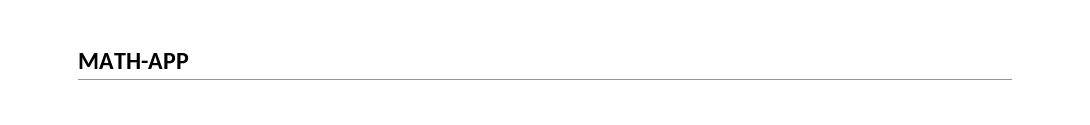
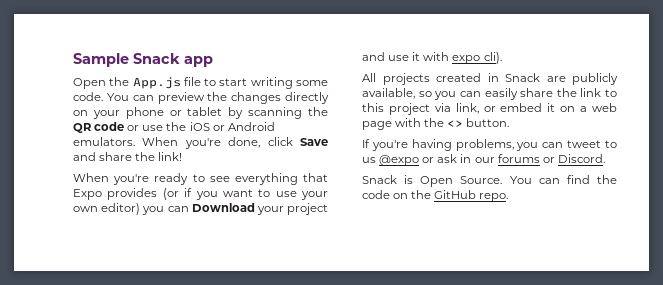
[78,53,189,69] MATH-APP -> [73,53,213,67] [73,77,328,89] [73,92,329,104] [73,107,328,119] [73,122,275,133] [73,137,328,149] [73,152,183,161] [73,173,328,185] [73,188,328,200] [73,203,328,215] [362,52,502,64] [362,73,618,85] [362,88,617,100] [362,103,617,115] [362,118,510,130] [362,139,617,151] [362,154,605,166] [362,175,617,187] [362,190,509,202] Sample Snack app // Open the App.js file to start writing some code. You can preview the changes directly on your phone or tablet by scanning the QR code or use the iOS or Android emulators. When you're done, click Save and share the link! // When you're ready to see everything that Expo provides (or if you want to use your own editor) you can Download your project and use it with expo cli). // All projects created in Snack are publicly available, so you can easily share the link to this project via link, or embed it on a web page with the <> button. // If you're having problems, you can tweet to us @expo or ask in our forums or Discord. // Snack is Open Source. You can find the code on the GitHub repo.

